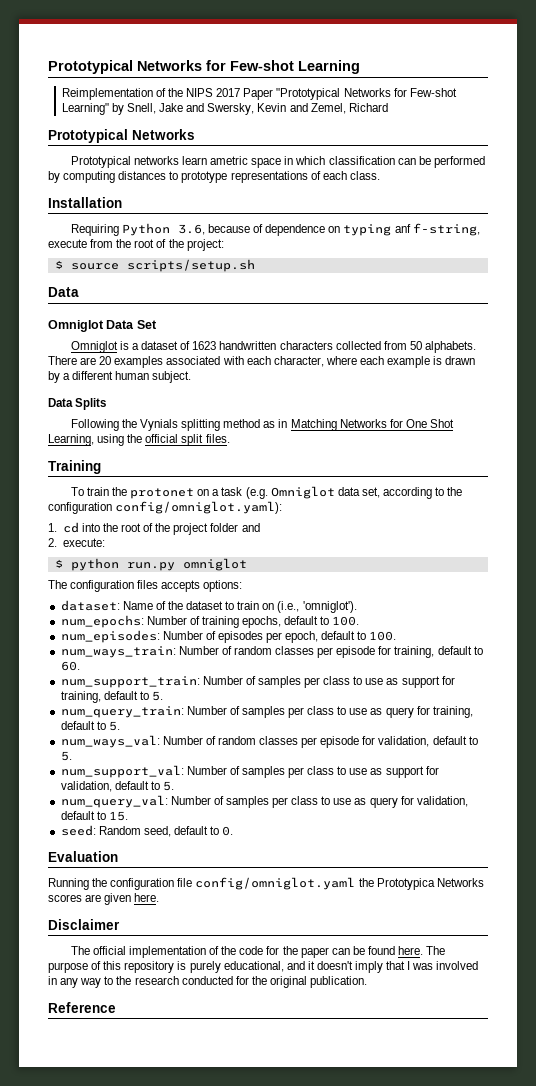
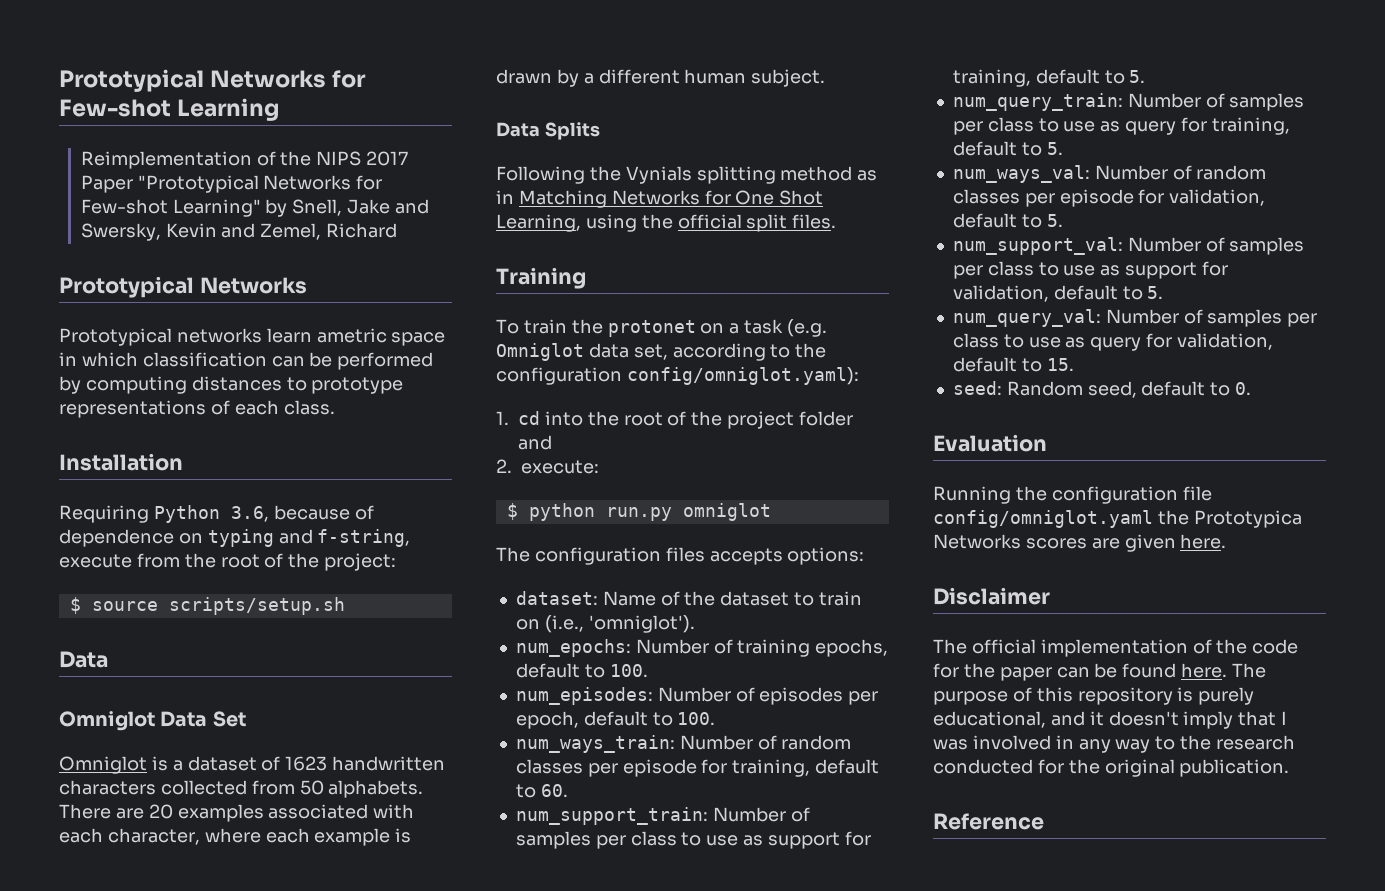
[394,224,411,233] anf -> [278,529,313,544] and

